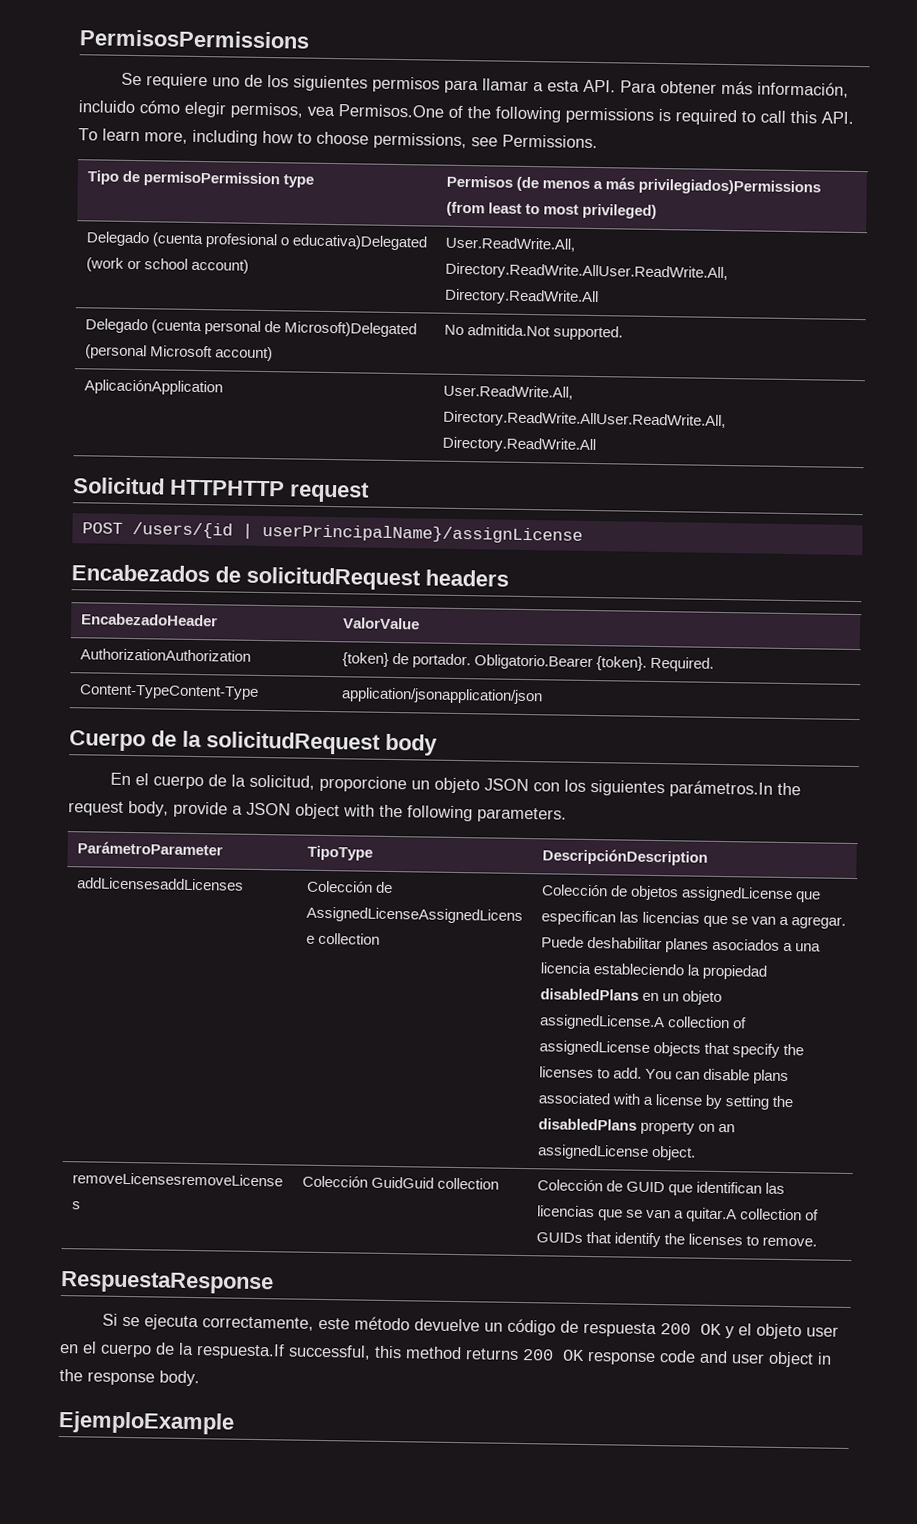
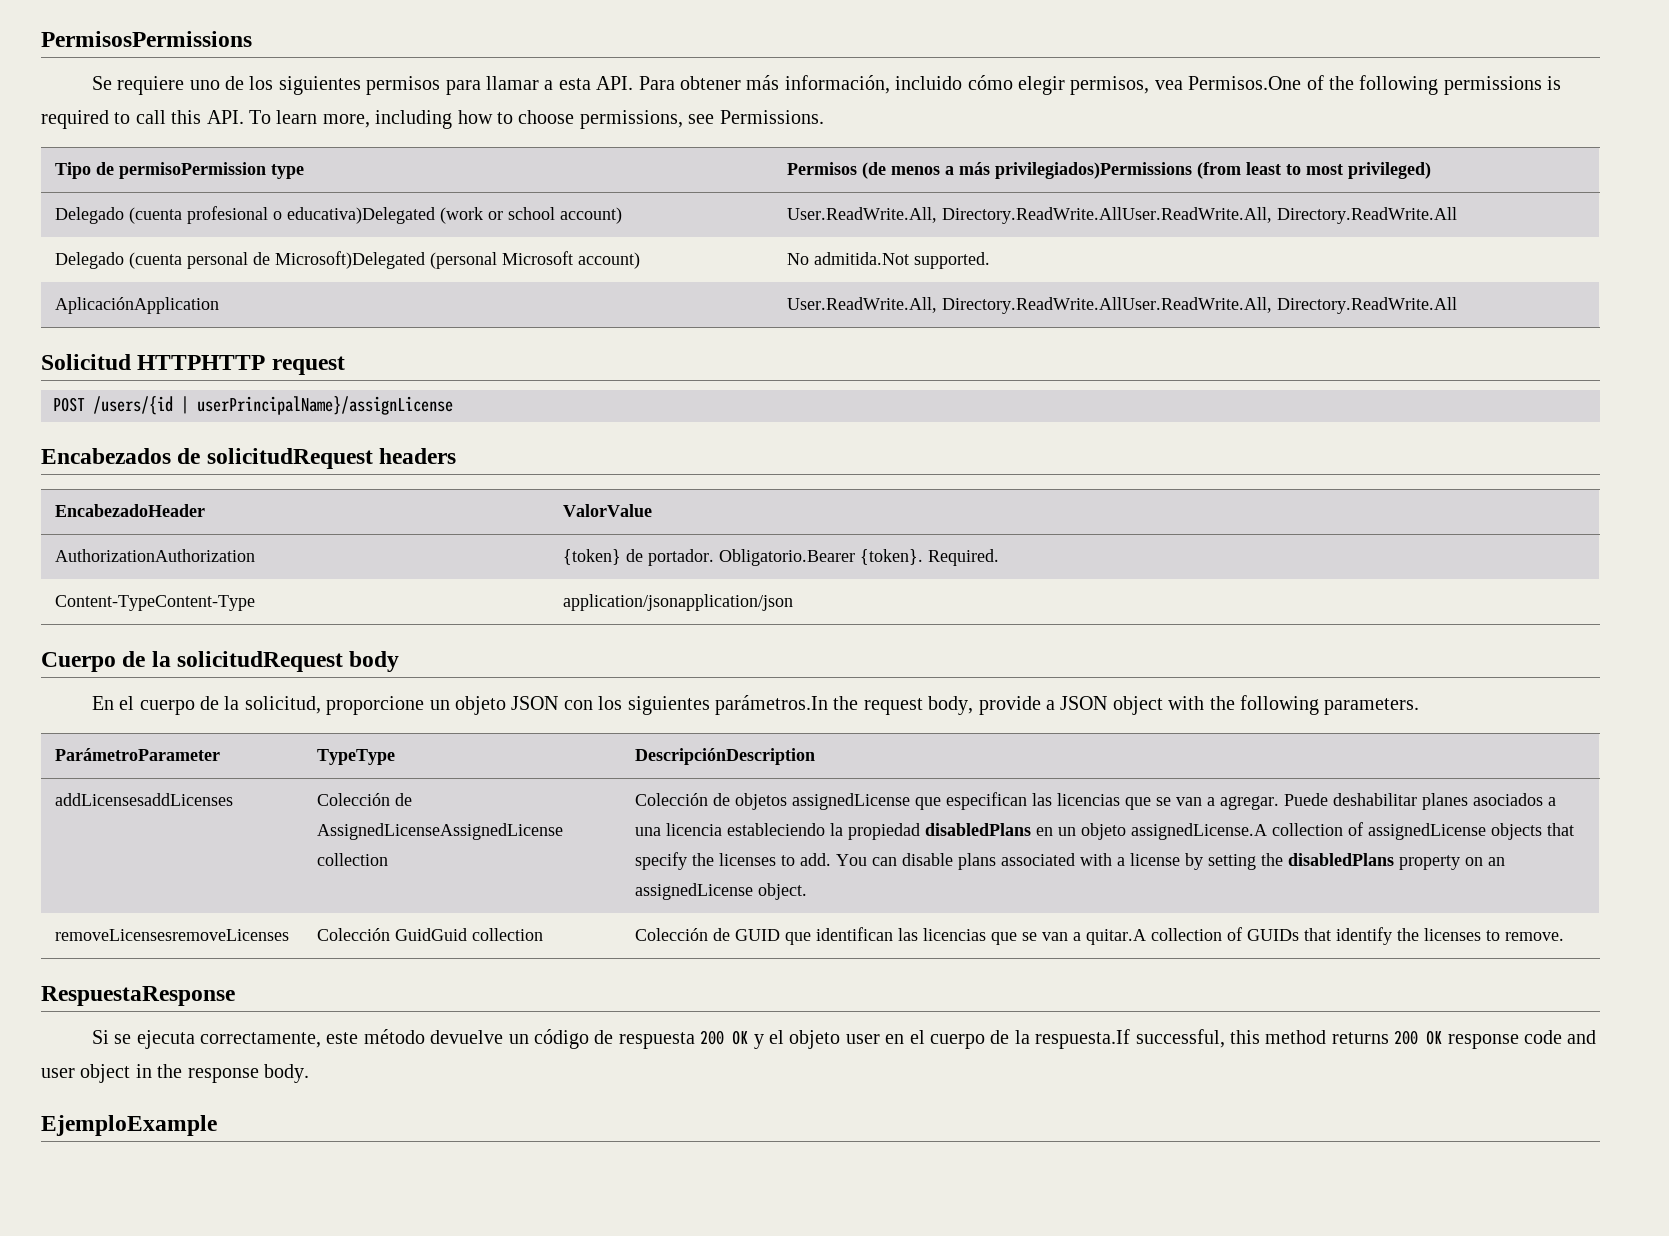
[306,845,373,861] TipoType -> [316,749,395,765] TypeType

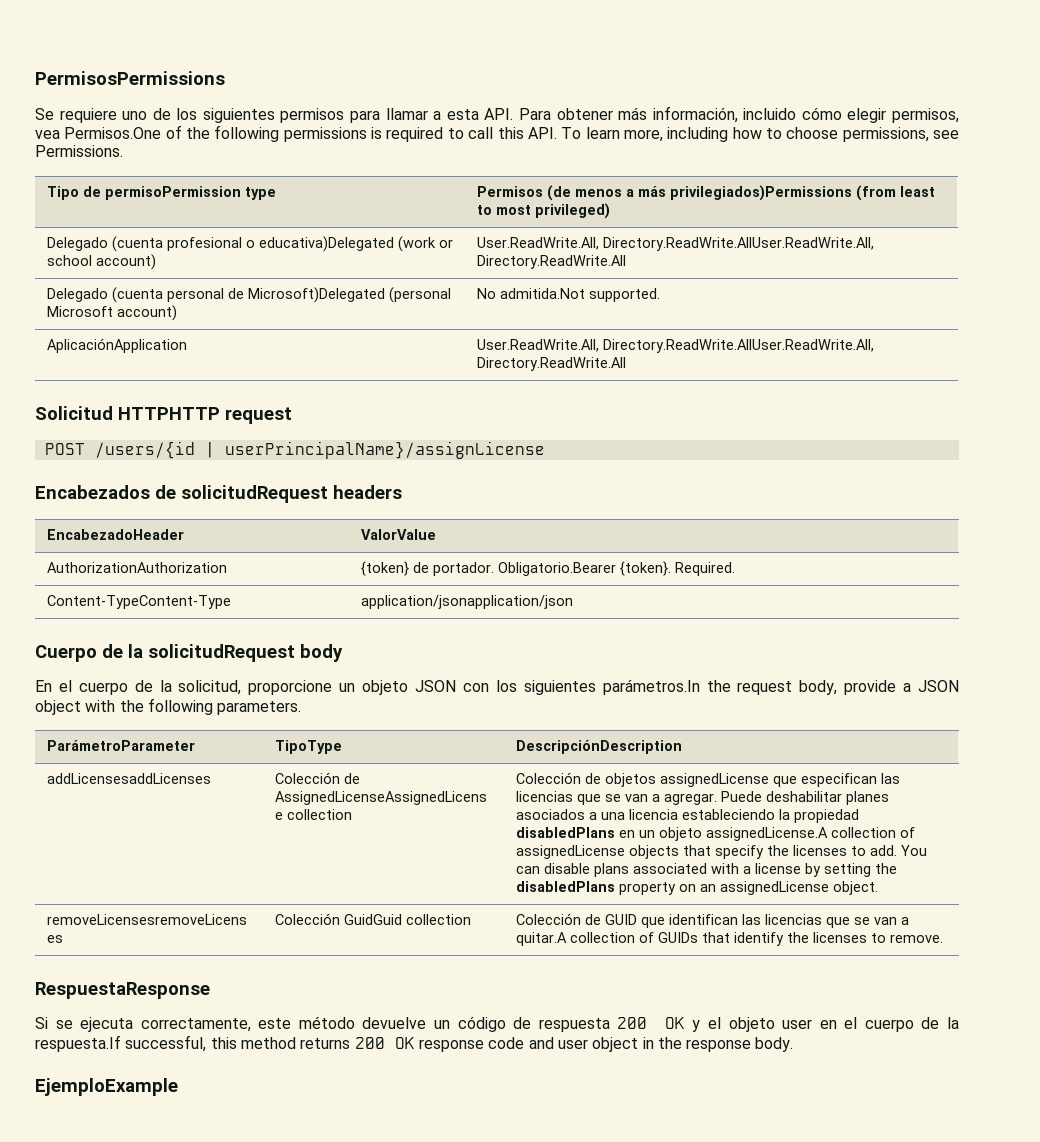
[316,749,395,765] TypeType -> [274,740,342,754] TipoType

